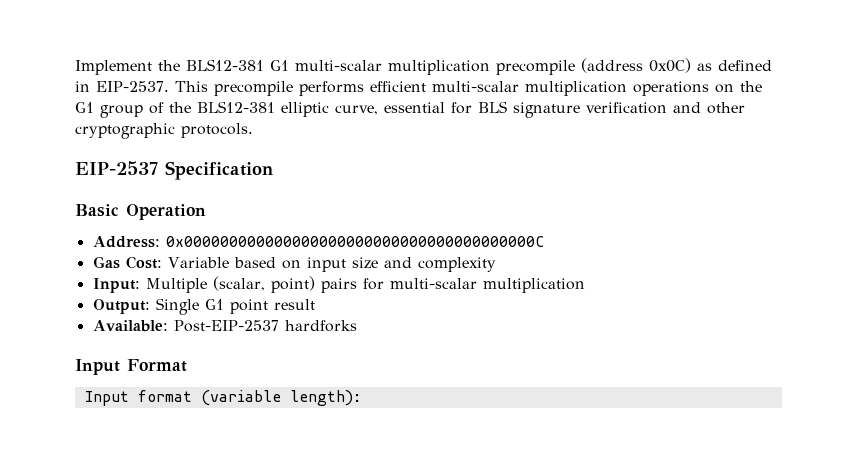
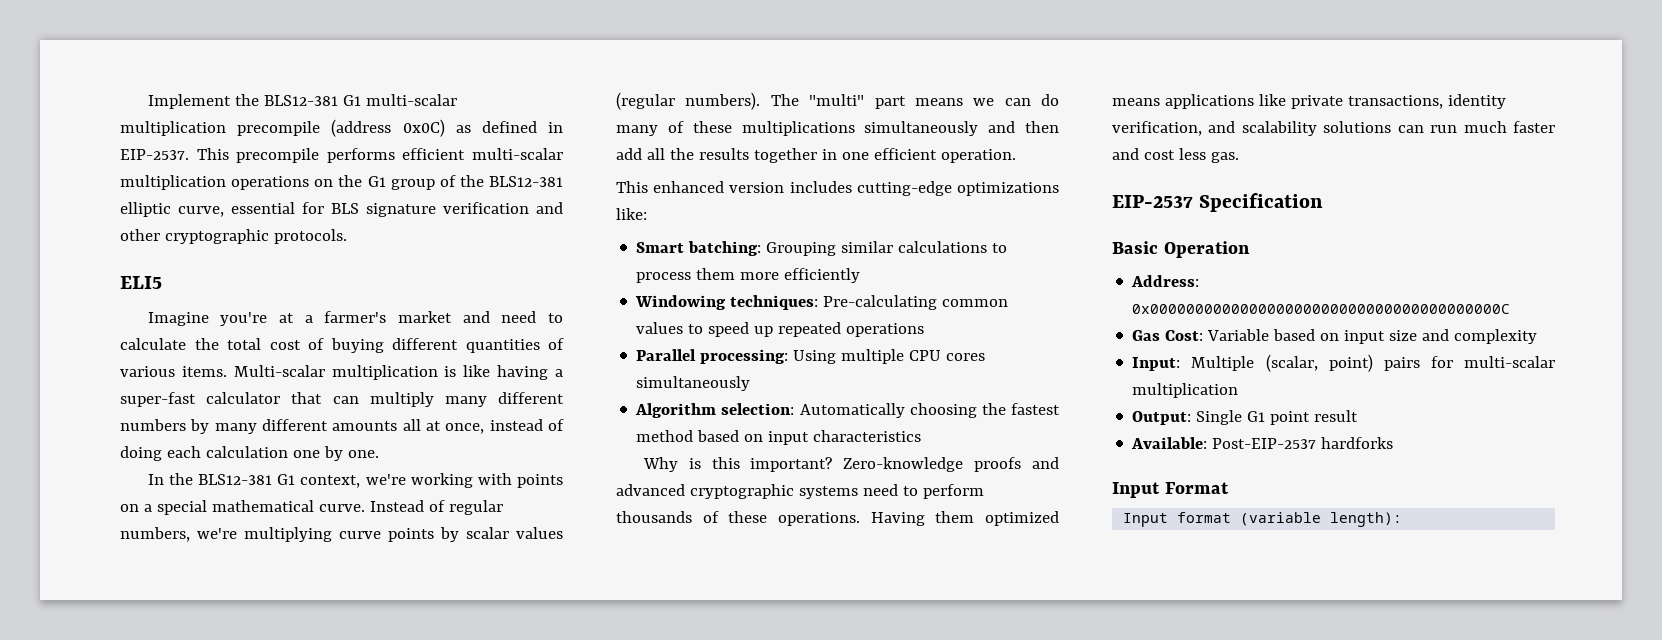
(253, 130) none -> [120,276,162,289] [147,311,563,326] [120,338,564,353] [120,365,563,380] [120,392,564,407] [120,419,564,434] [120,446,379,461] [147,473,563,488] [120,500,503,515] [120,527,563,542] [616,92,1059,110] [616,121,1059,136] [616,148,1016,163] [616,181,1059,196] [616,208,647,220] [636,241,1008,256] [636,268,861,283] [635,295,1009,310] [636,322,925,337] [636,349,986,364] [636,376,751,391] [635,403,1060,418] [636,430,922,445] [642,457,1059,472] [616,484,984,499] [616,511,1059,526] [1112,94,1506,109] [1112,121,1555,136] [1112,148,1239,163] // ELI5 // Imagine you're at a farmer's market and need to calculate the total cost of buying different quantities of various items. Multi-scalar multiplication is like having a super-fast calculator that can multiply many different numbers by many different amounts all at once, instead of doing each calculation one by one. // In the BLS12-381 G1 context, we're working with points on a special mathematical curve. Instead of regular numbers, we're multiplying curve points by scalar values (regular numbers). The "multi" part means we can do many of these multiplications simultaneously and then add all the results together in one efficient operation. // This enhanced version includes cutting-edge optimizations like: // Smart batching: Grouping similar calculations to process them more efficiently // Windowing techniques: Pre-calculating common values to speed up repeated operations // Parallel processing: Using multiple CPU cores simultaneously // Algorithm selection: Automatically choosing the fastest method based on input characteristics // Why is this important? Zero-knowledge proofs and advanced cryptographic systems need to perform thousands of these operations. Having them optimized means applications like private transactions, identity verification, and scalability solutions can run much faster and cost less gas.

